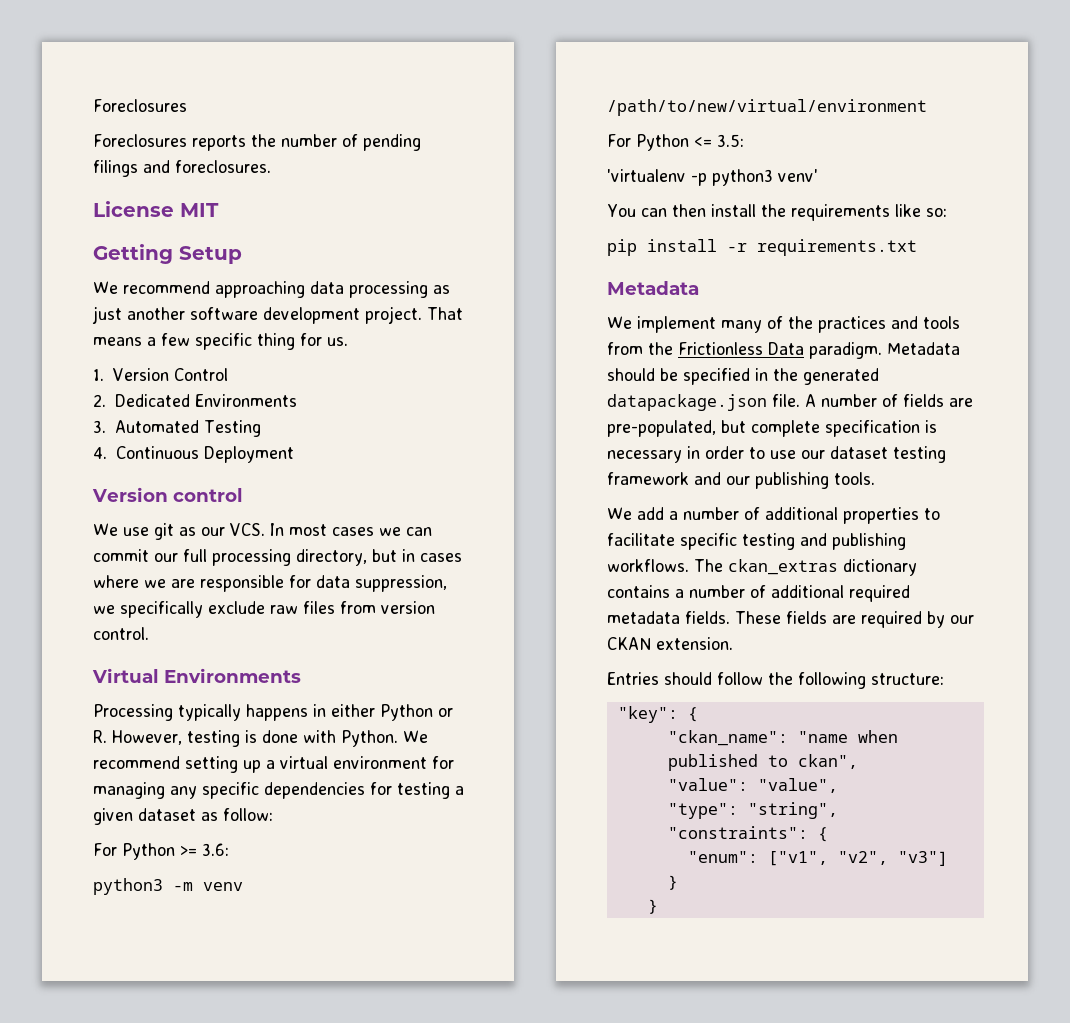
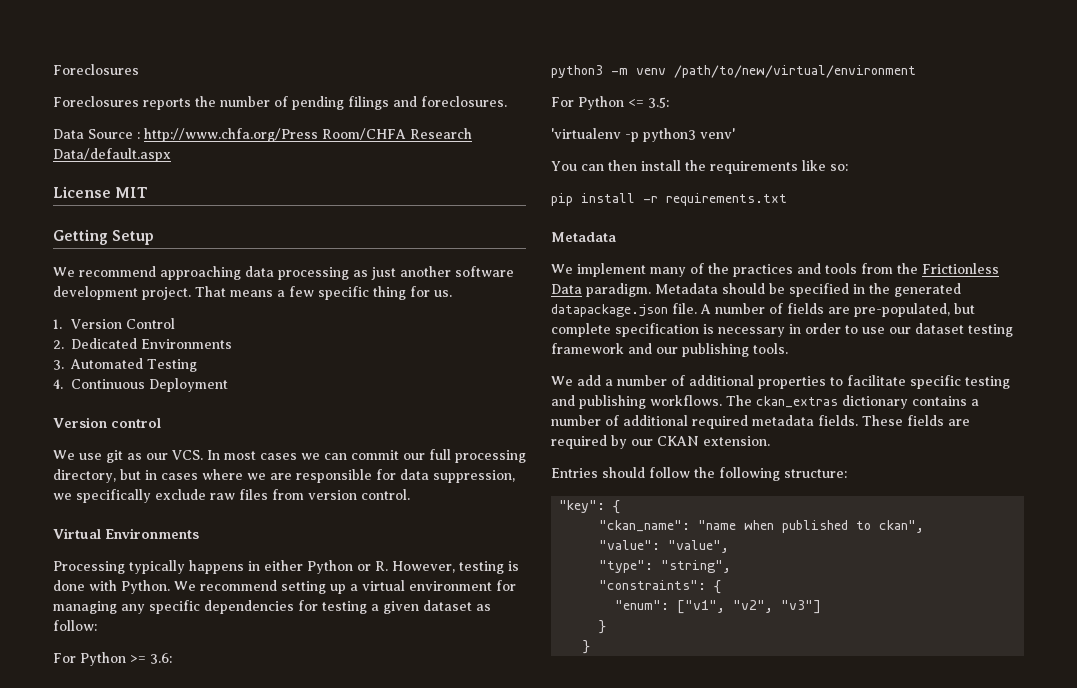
(271, 166) none -> [53,128,472,142] [53,148,171,162] // Data Source : http://www.chfa.org/Press Room/CHFA Research Data/default.aspx

